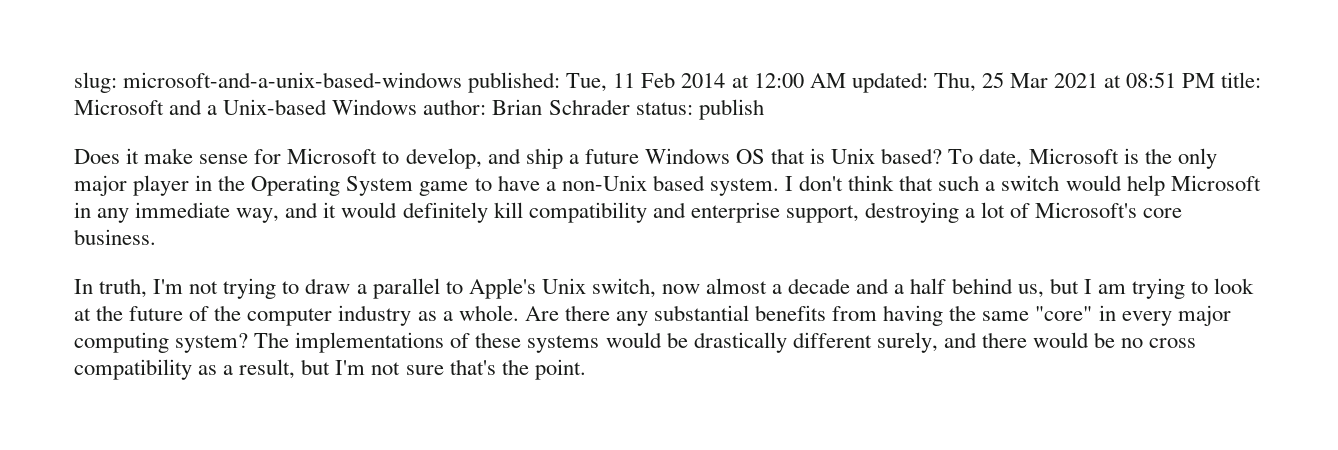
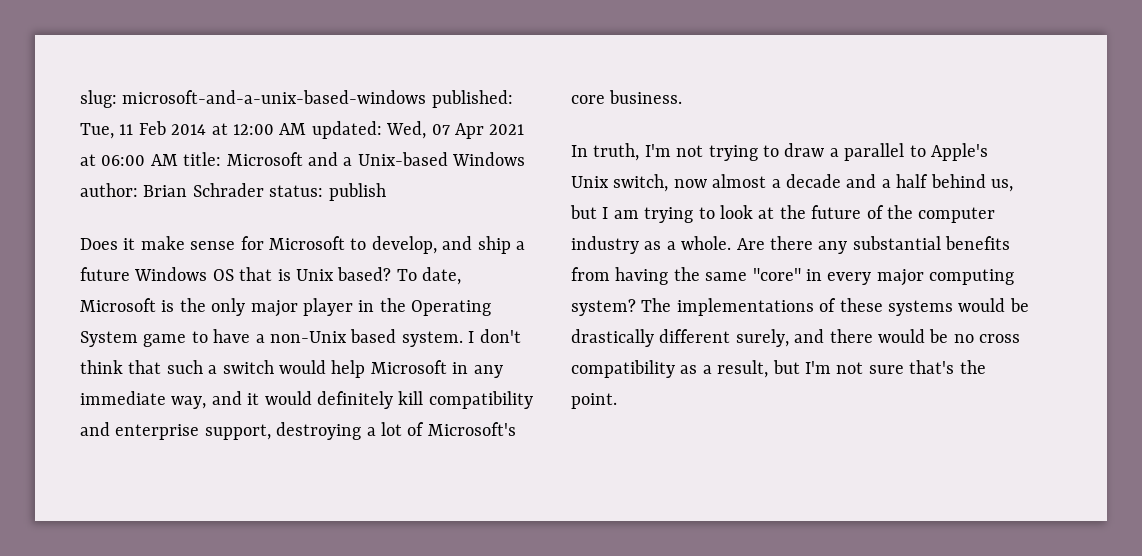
[933,72,1216,92] Thu, 25 Mar 2021 at 08:51 PM -> [386,121,525,139] [80,154,178,166] Wed, 07 Apr 2021 at 06:00 AM

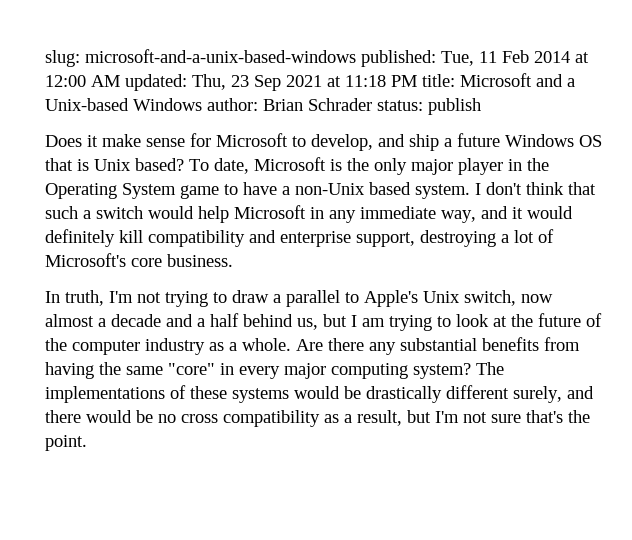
[386,121,525,139] [80,154,178,166] Wed, 07 Apr 2021 at 06:00 AM -> [192,74,417,91] Thu, 23 Sep 2021 at 11:18 PM

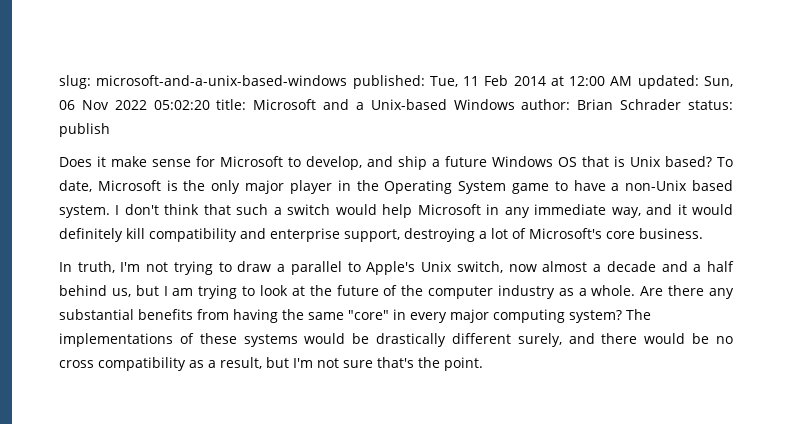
[192,74,417,91] Thu, 23 Sep 2021 at 11:18 PM -> [703,76,733,87] [59,100,210,110] Sun, 06 Nov 2022 05:02:20

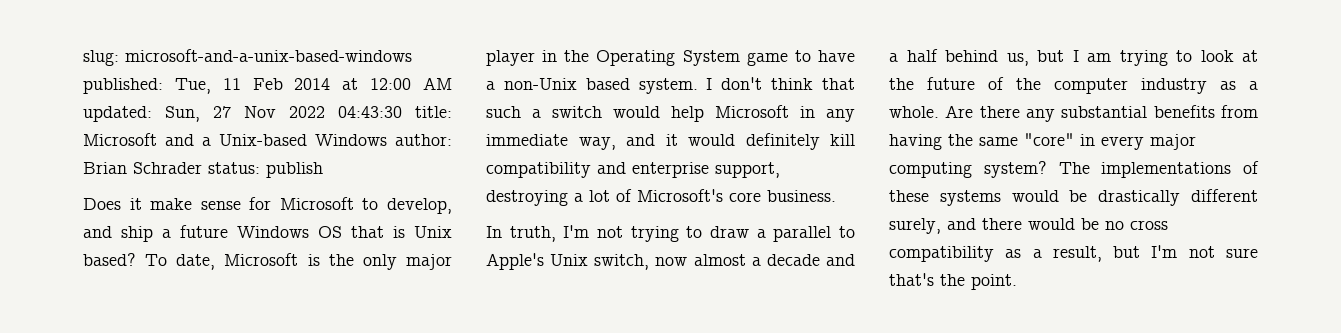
[59,100,75,110] 06 -> [213,106,231,118] 27
[153,100,210,110] 05:02:20 -> [338,106,402,118] 04:43:30

